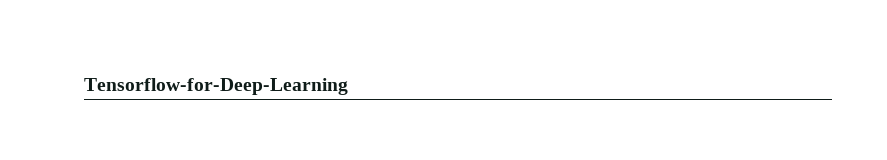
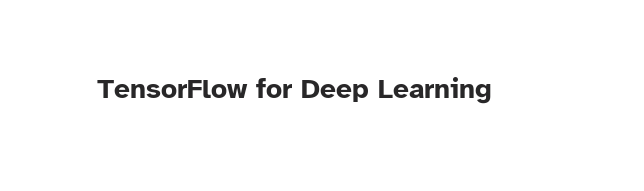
[84,78,348,95] Tensorflow-for-Deep-Learning -> [97,77,492,104] TensorFlow for Deep Learning

